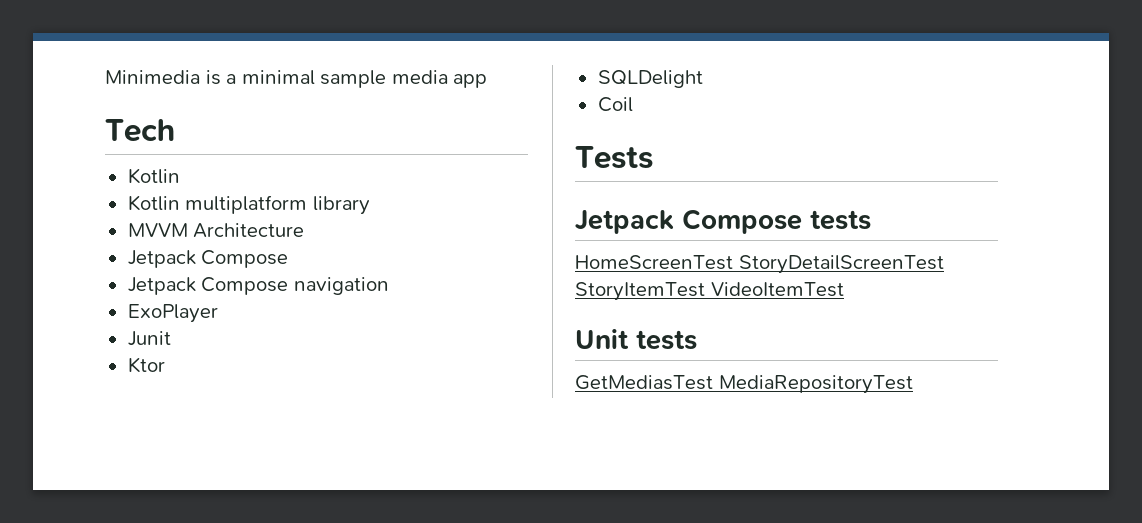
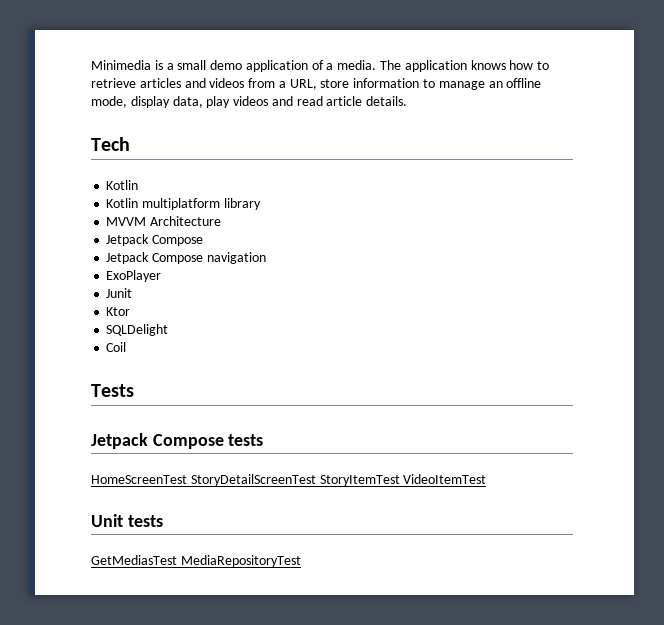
[241,70,488,88] minimal sample media app -> [177,60,550,72] [91,78,542,90] [91,96,408,108] small demo application of a media. The application knows how to retrieve articles and videos from a URL, store information to manage an offline mode, display data, play videos and read article details.

